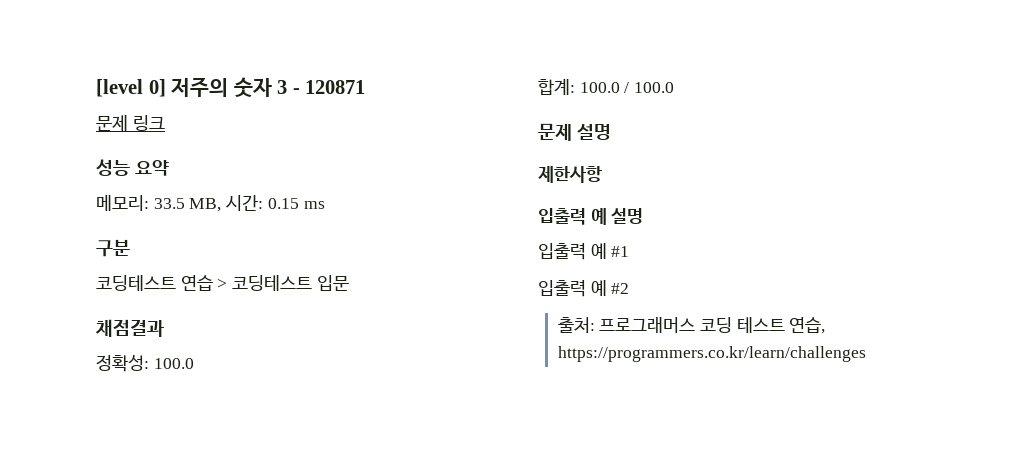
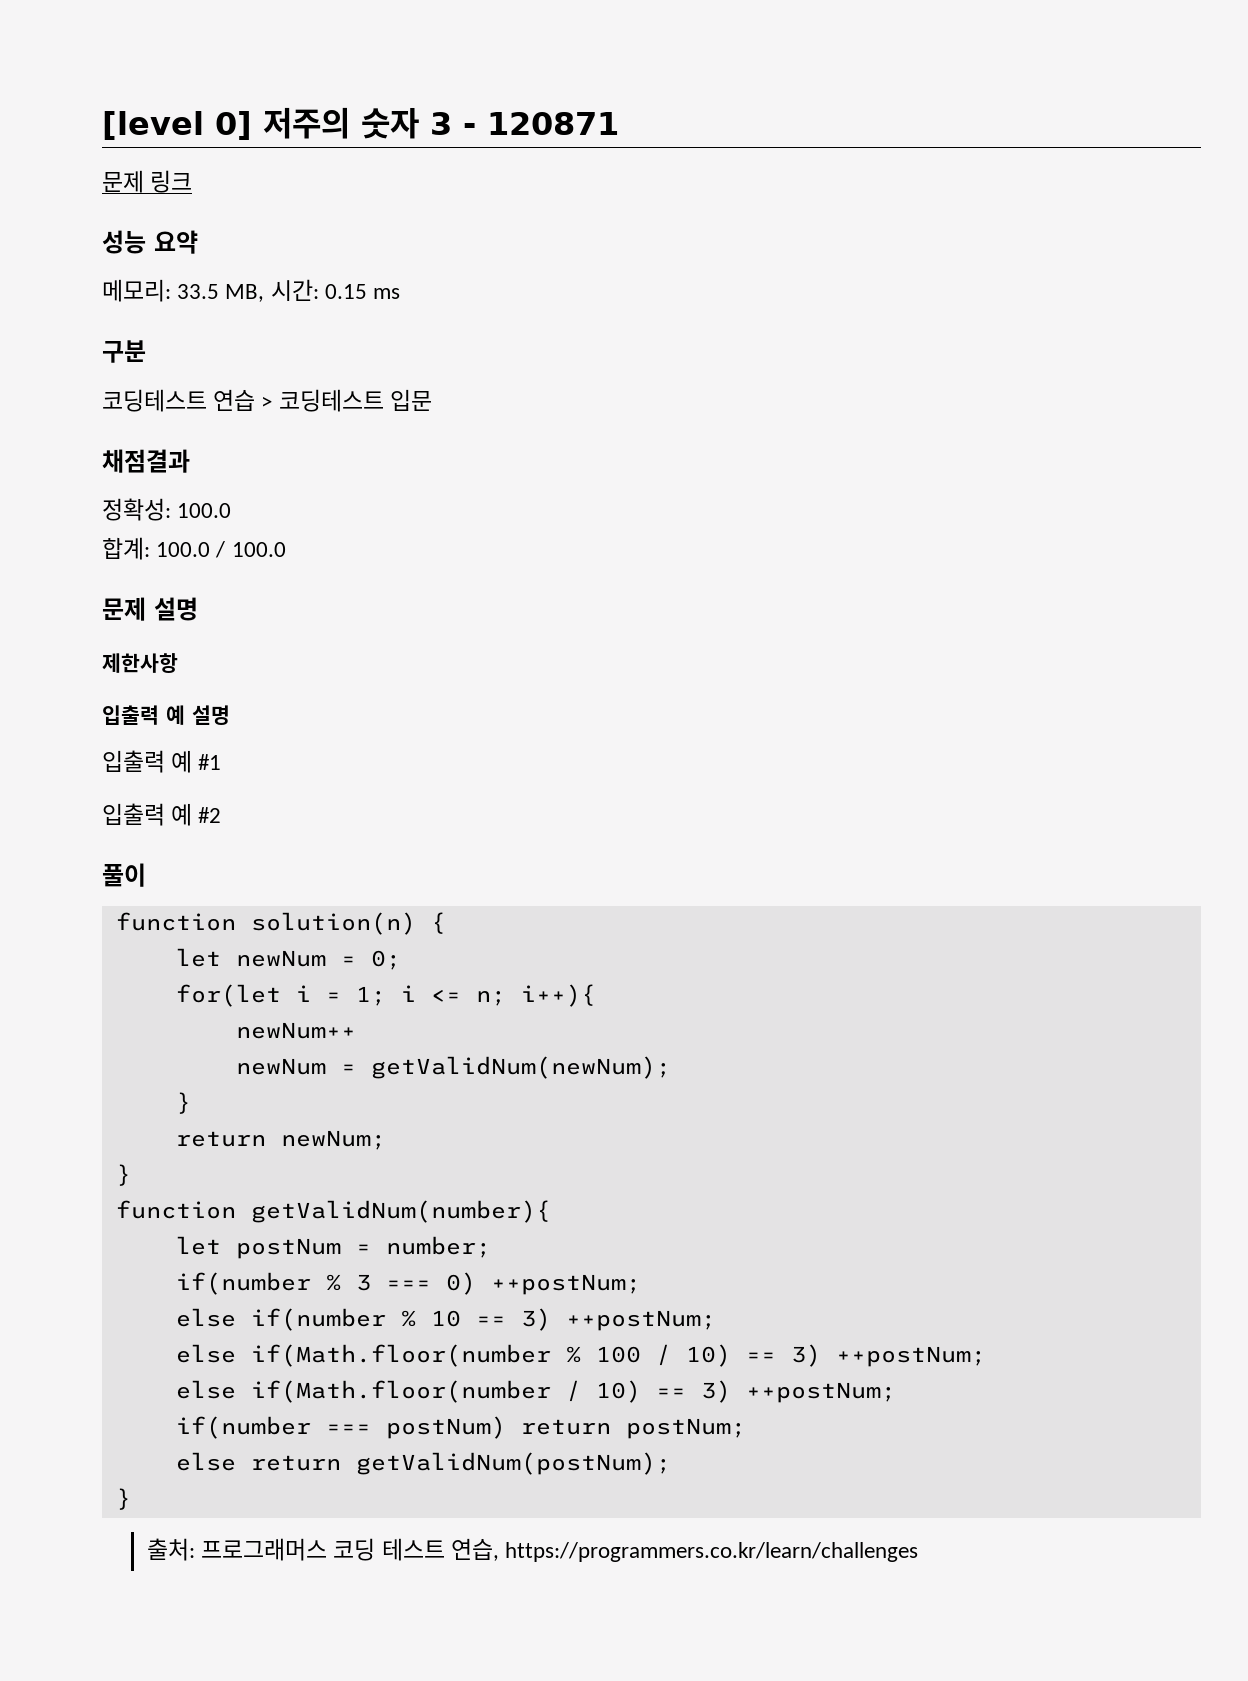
(630, 288) none -> [102,863,146,887] [115,912,446,935] [175,948,401,970] [175,984,596,1007] [235,1022,356,1039] [235,1056,671,1079] [175,1092,191,1114] [175,1130,386,1150] [115,1164,131,1186] [115,1200,551,1223] [175,1236,491,1259] [175,1272,641,1295] [175,1308,716,1331] [175,1344,986,1367] [175,1380,896,1403] [175,1416,746,1439] [175,1452,671,1475] [115,1488,131,1510] // 풀이 // function solution(n) { // let newNum = 0; // for(let i = 1; i <= n; i++){ // newNum++ // newNum = getValidNum(newNum); // } // return newNum; // } // function getValidNum(number){ // let postNum = number; // if(number % 3 === 0) ++postNum; // else if(number % 10 == 3) ++postNum; // else if(Math.floor(number % 100 / 10) == 3) ++postNum; // else if(Math.floor(number / 10) == 3) ++postNum; // if(number === postNum) return postNum; // else return getValidNum(postNum); // }

